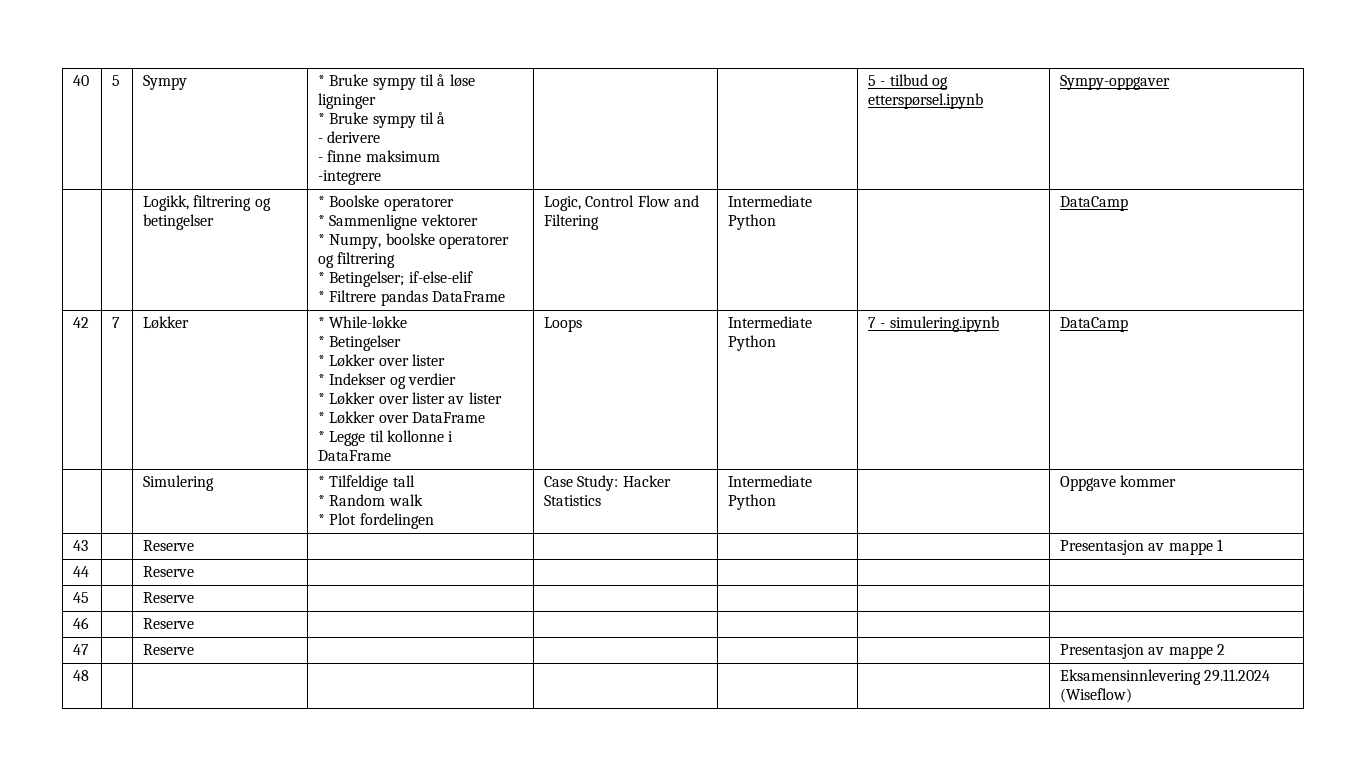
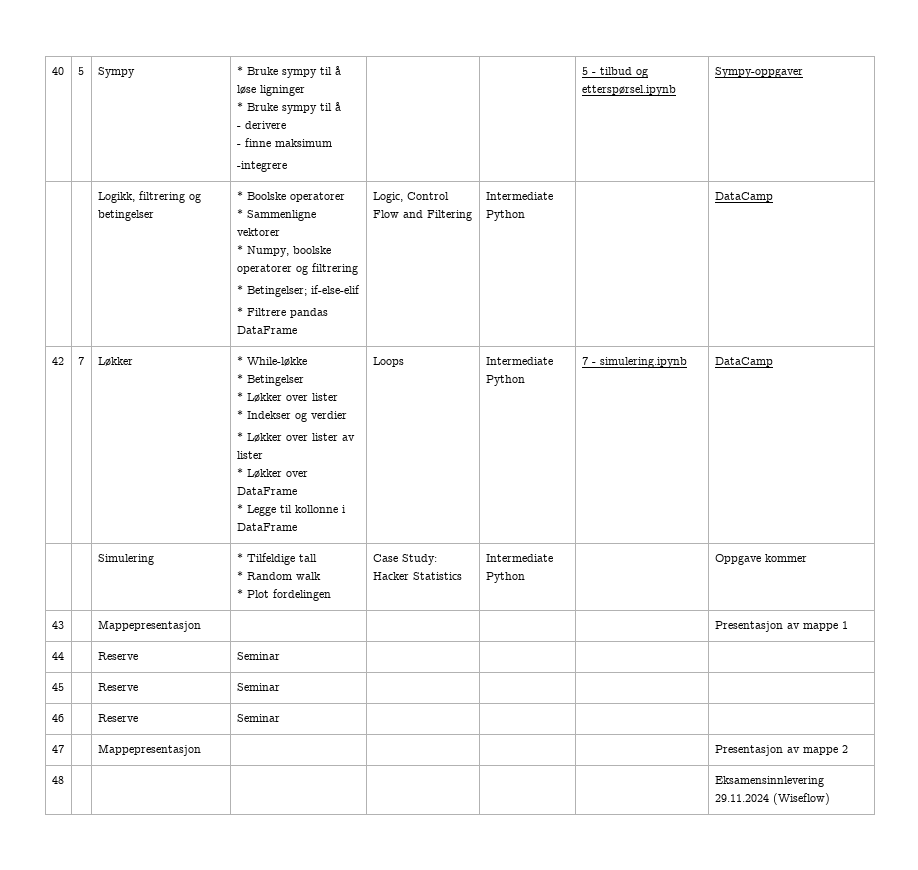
[143,540,195,551] Reserve -> [97,620,201,632] Mappepresentasjon
(195, 571) none -> [236,652,280,660] Seminar
(195, 597) none -> [236,683,280,691] Seminar
(195, 623) none -> [236,714,280,722] Seminar
[143,644,195,655] Reserve -> [97,744,201,756] Mappepresentasjon

